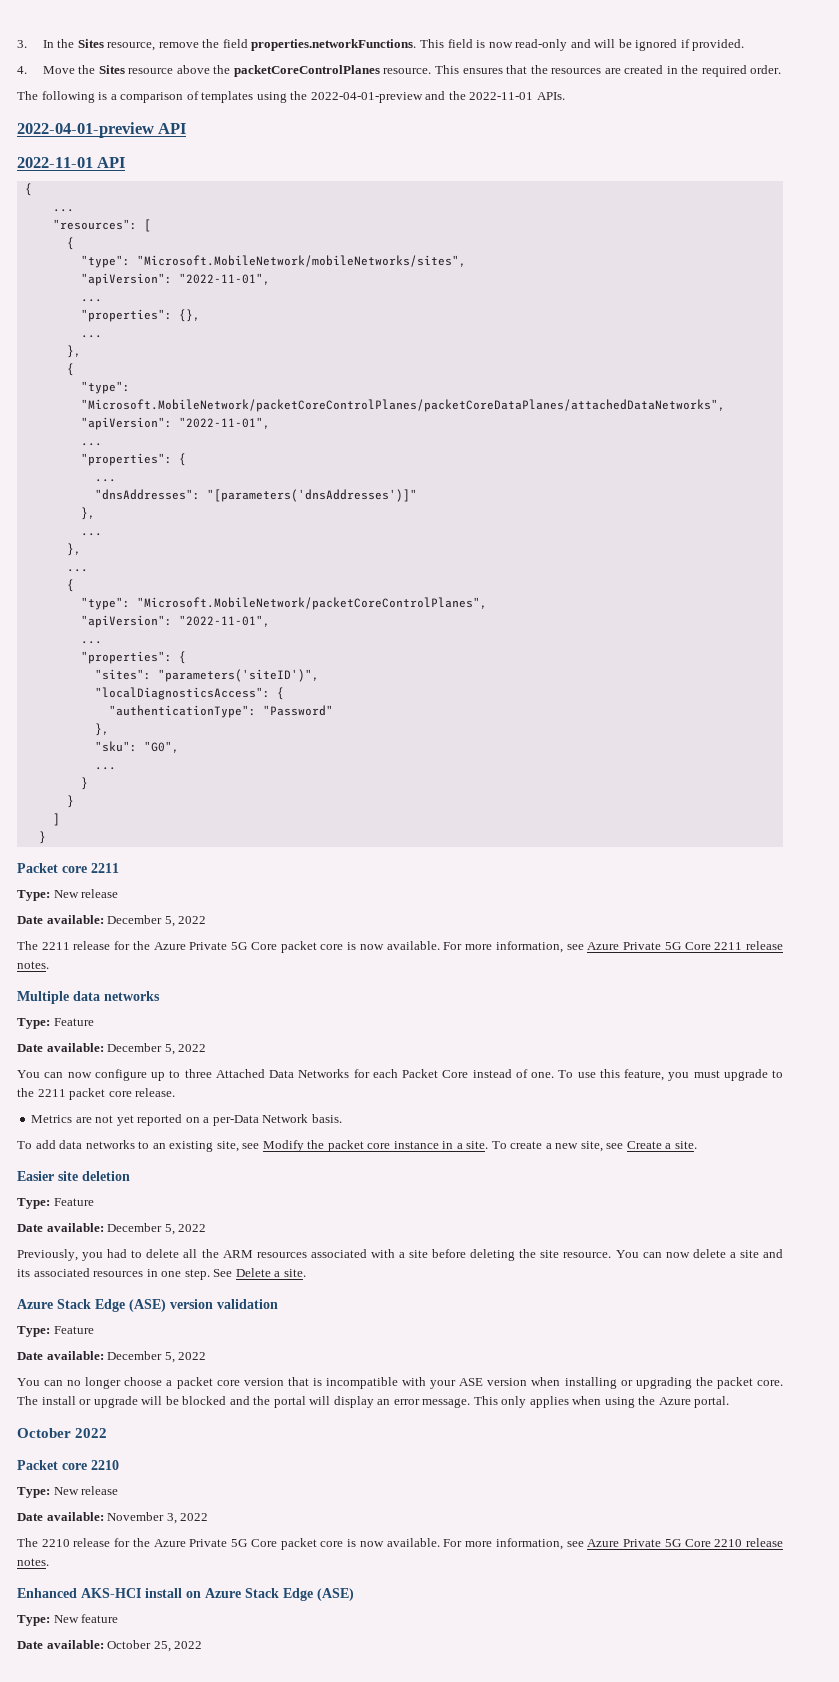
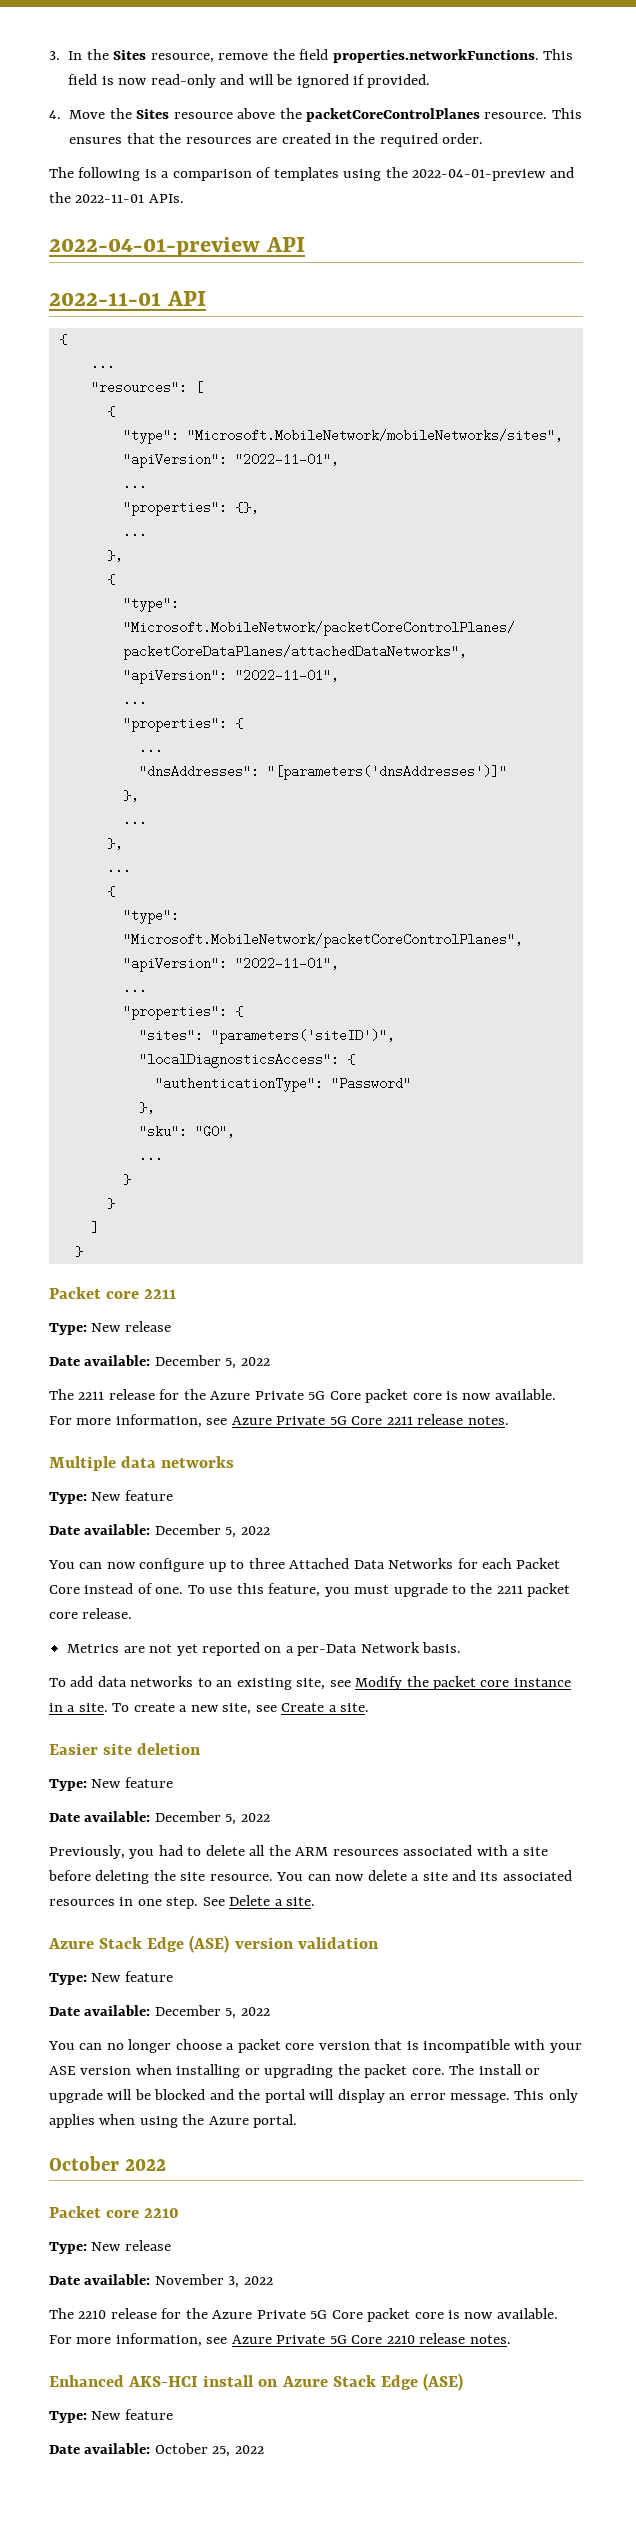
[53,1018,94,1026] Feature -> [91,1490,173,1501] New feature
[53,1198,94,1206] Feature -> [91,1777,173,1788] New feature
[53,1326,94,1334] Feature -> [91,1971,173,1982] New feature

